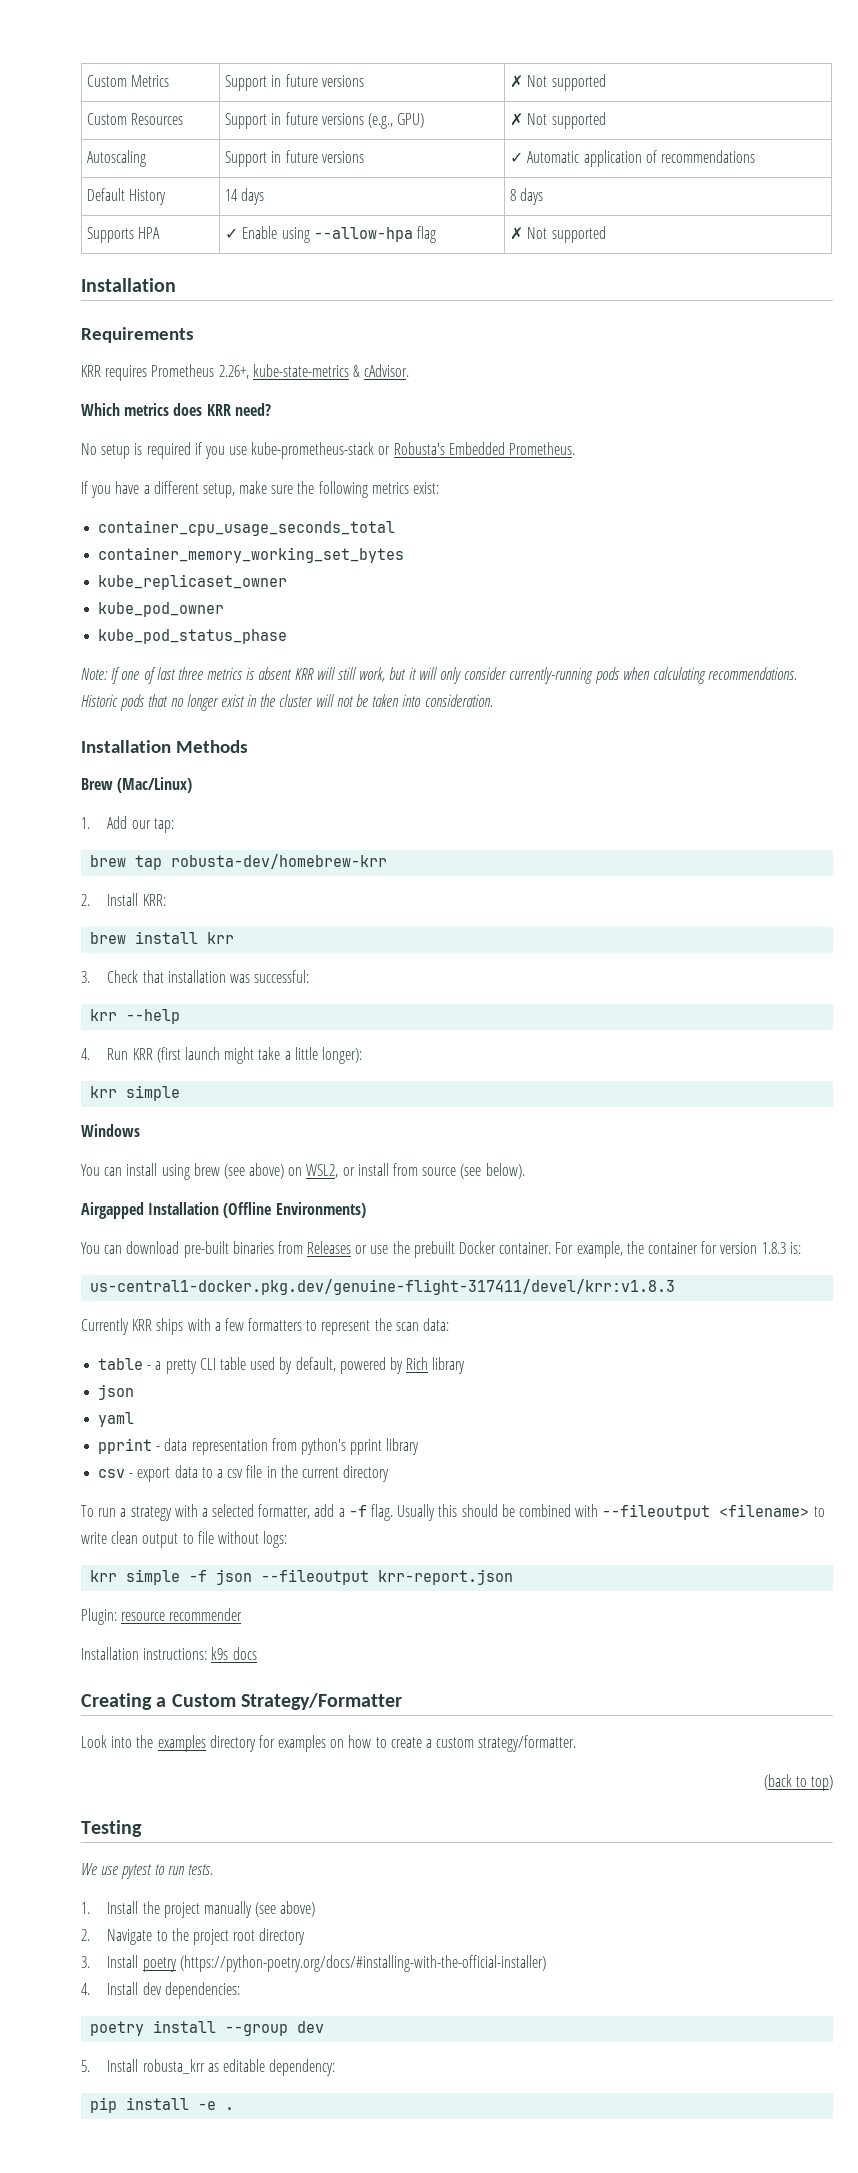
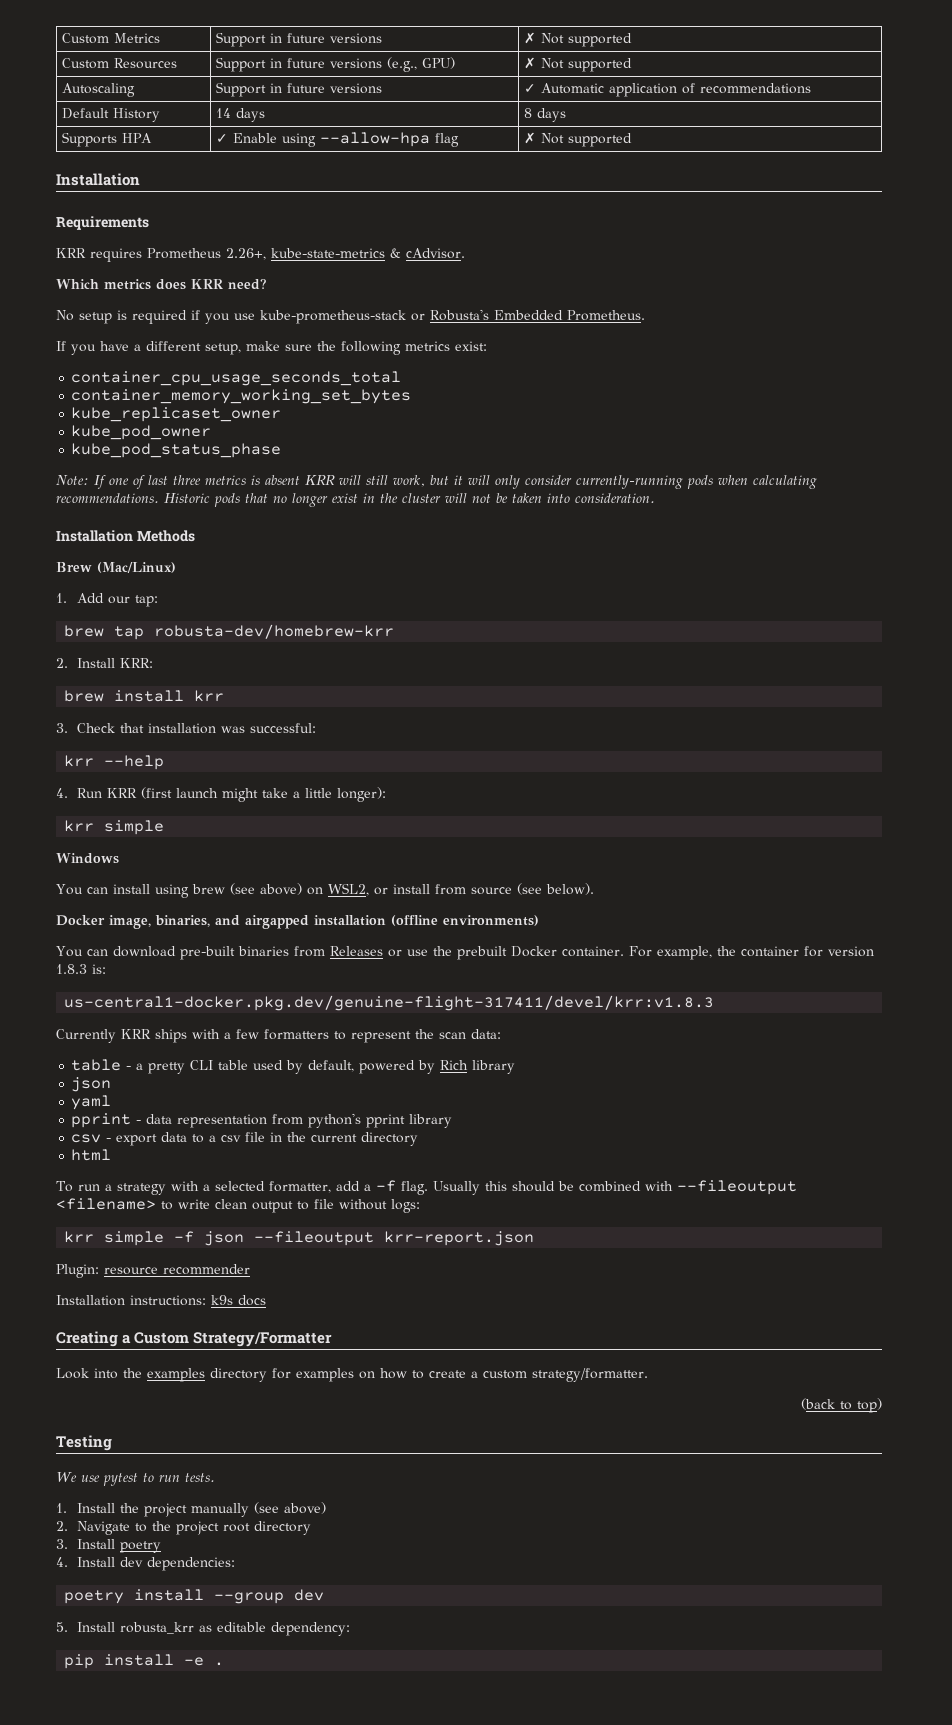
[81,1202,366,1219] Airgapped Installation (Offline Environments) -> [56,915,539,929] Docker image, binaries, and airgapped installation (offline environments)
(390, 1473) none -> [71,1149,112,1161] // html
[179,1955,546,1972] (https://python-poetry.org/docs/#installing-with-the-official-installer) -> (161, 1547) none

